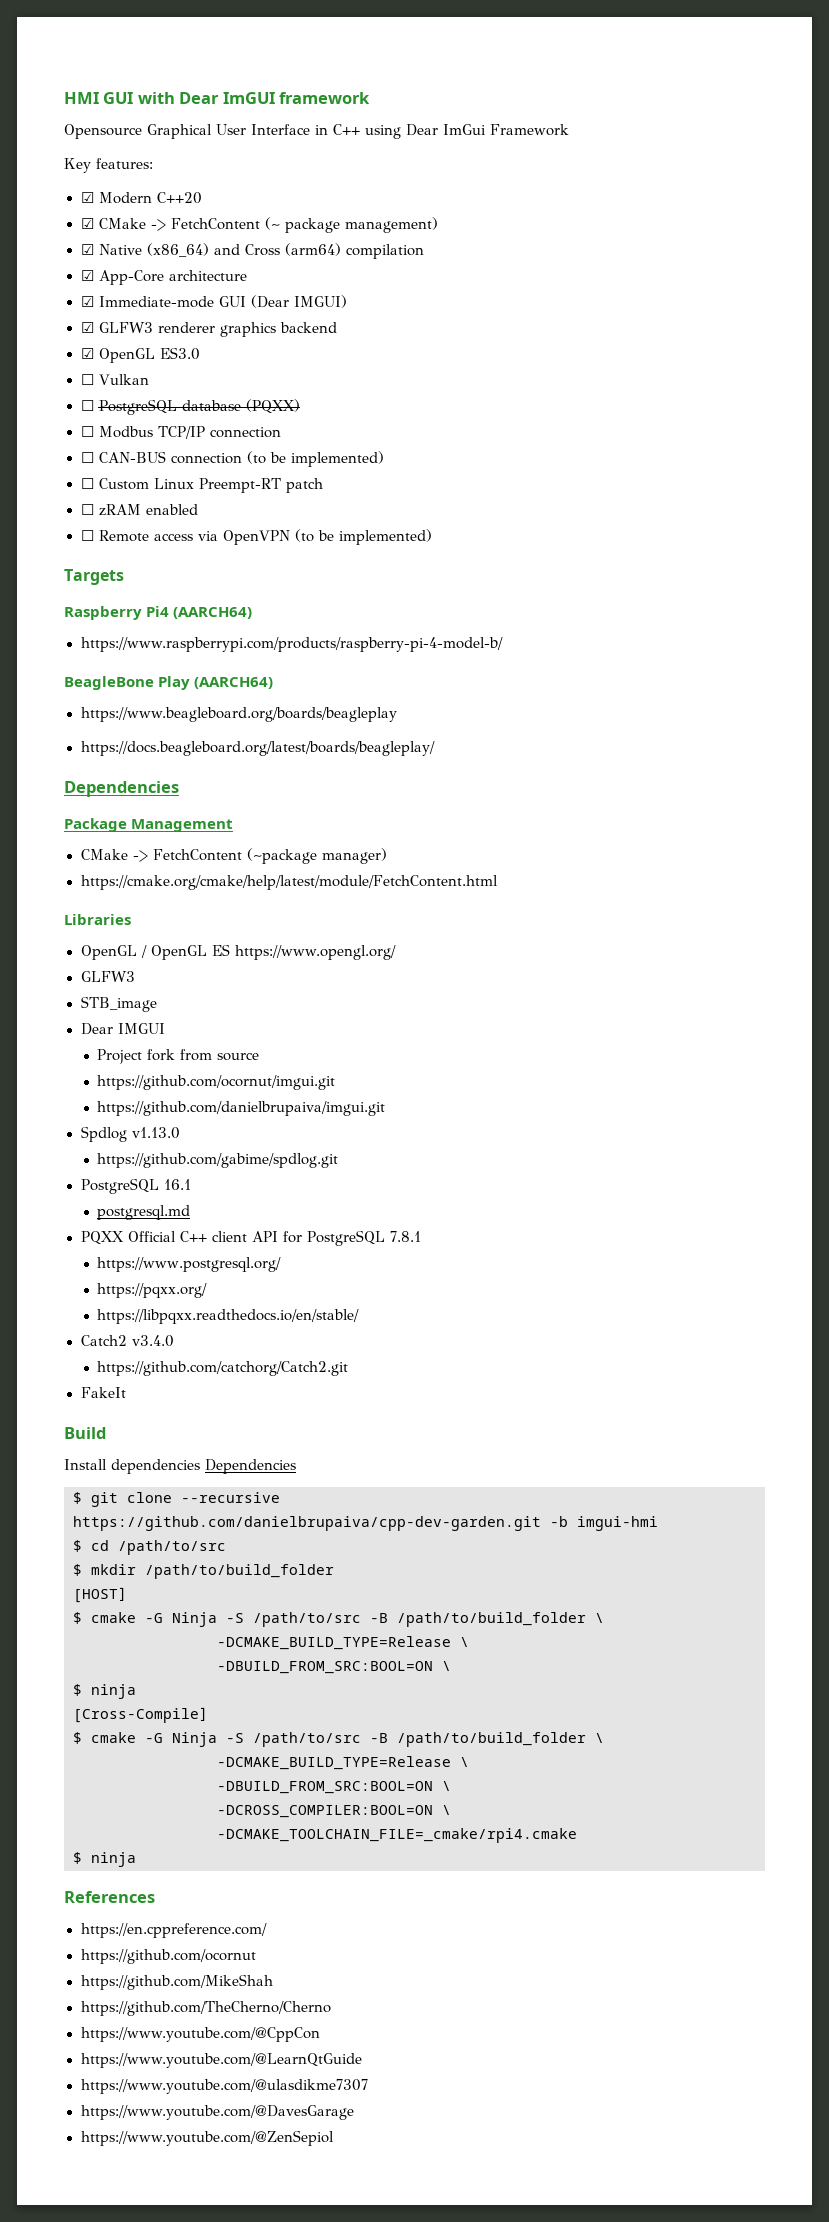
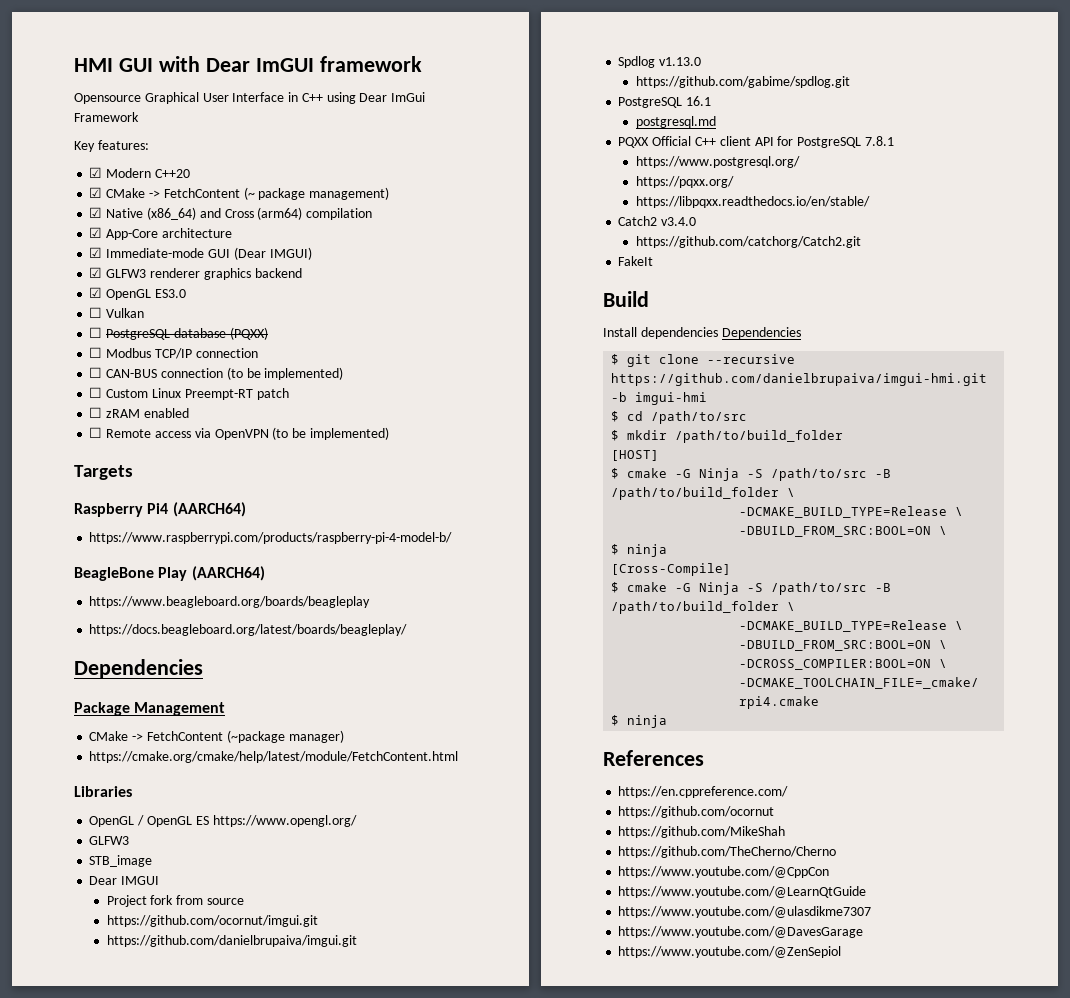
[73,1516,541,1531] https://github.com/danielbrupaiva/cpp-dev-garden.git -> [611,373,988,386] https://github.com/danielbrupaiva/imgui-hmi.git

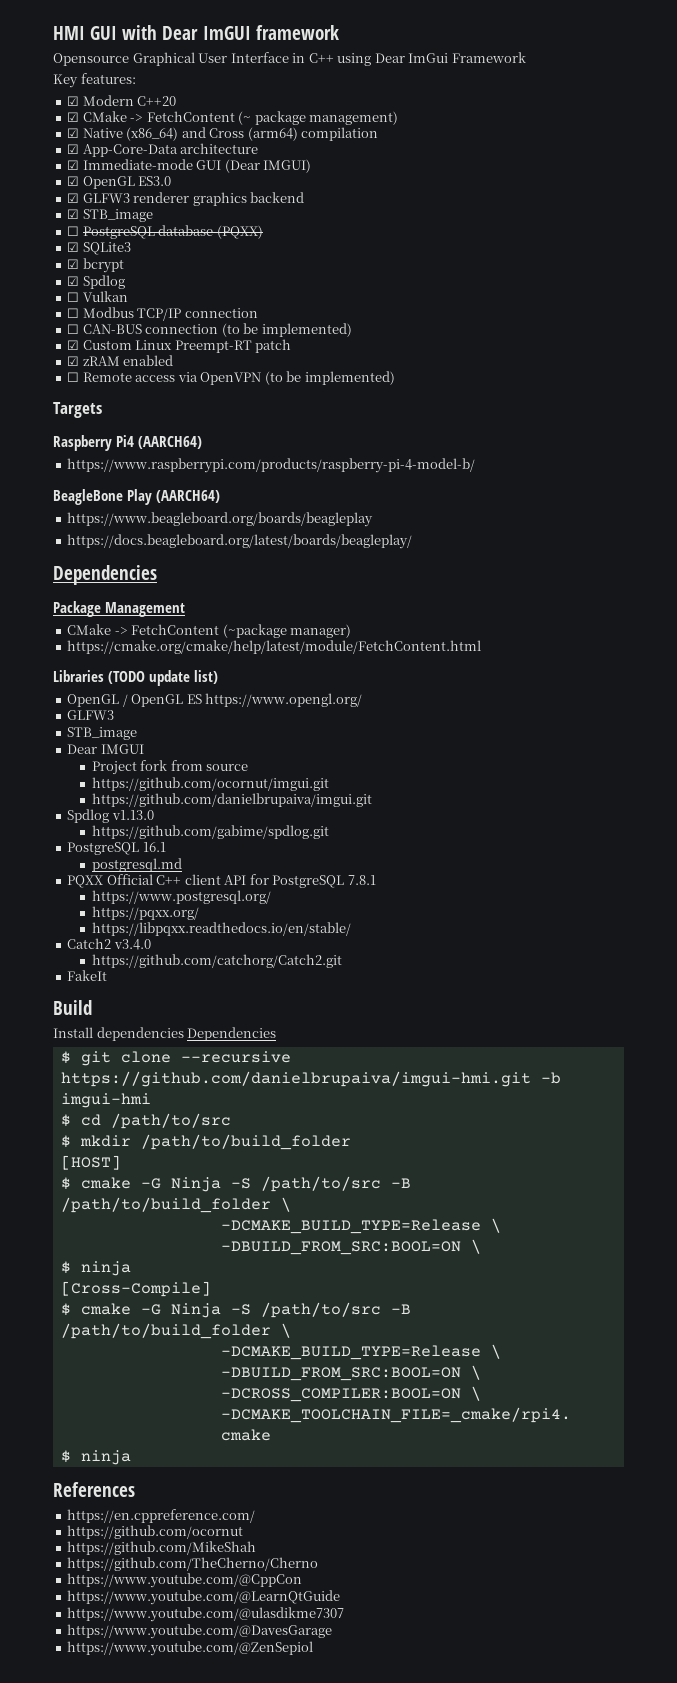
[106,229,159,240] App-Core -> [82,144,178,157] App-Core-Data
(312, 253) none -> [67,176,172,189] // ☑ OpenGL ES3.0
[106,289,186,300] [89,307,145,318] OpenGL ES3.0 // ☐ Vulkan -> [82,209,153,222] STB_image
(268, 333) none -> [67,242,131,255] [67,258,124,273] [67,275,125,289] [67,291,128,302] // ☑ SQLite3 // ☑ bcrypt // ☑ Spdlog // ☐ Vulkan
[89,387,103,398] ☐ -> [67,340,80,350] ☑
[89,407,103,418] ☐ -> [67,356,80,366] ☑
(132, 791) none -> [108,670,219,686] (TODO update list)

